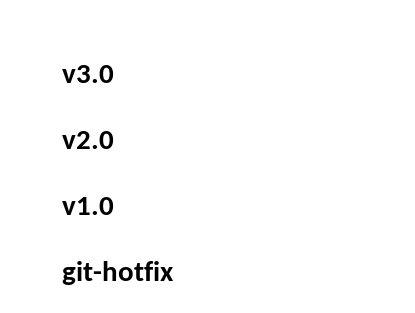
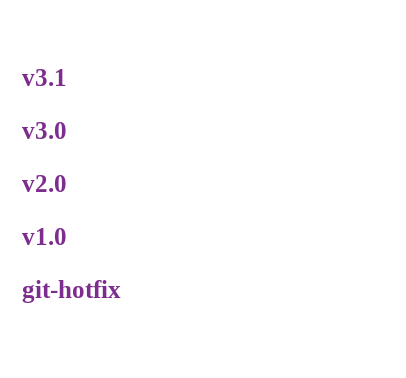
(62, 74) none -> [22,69,67,86] v3.1 //

